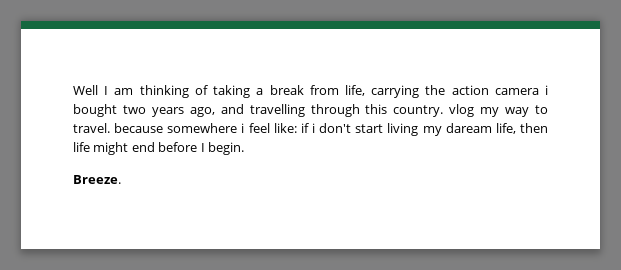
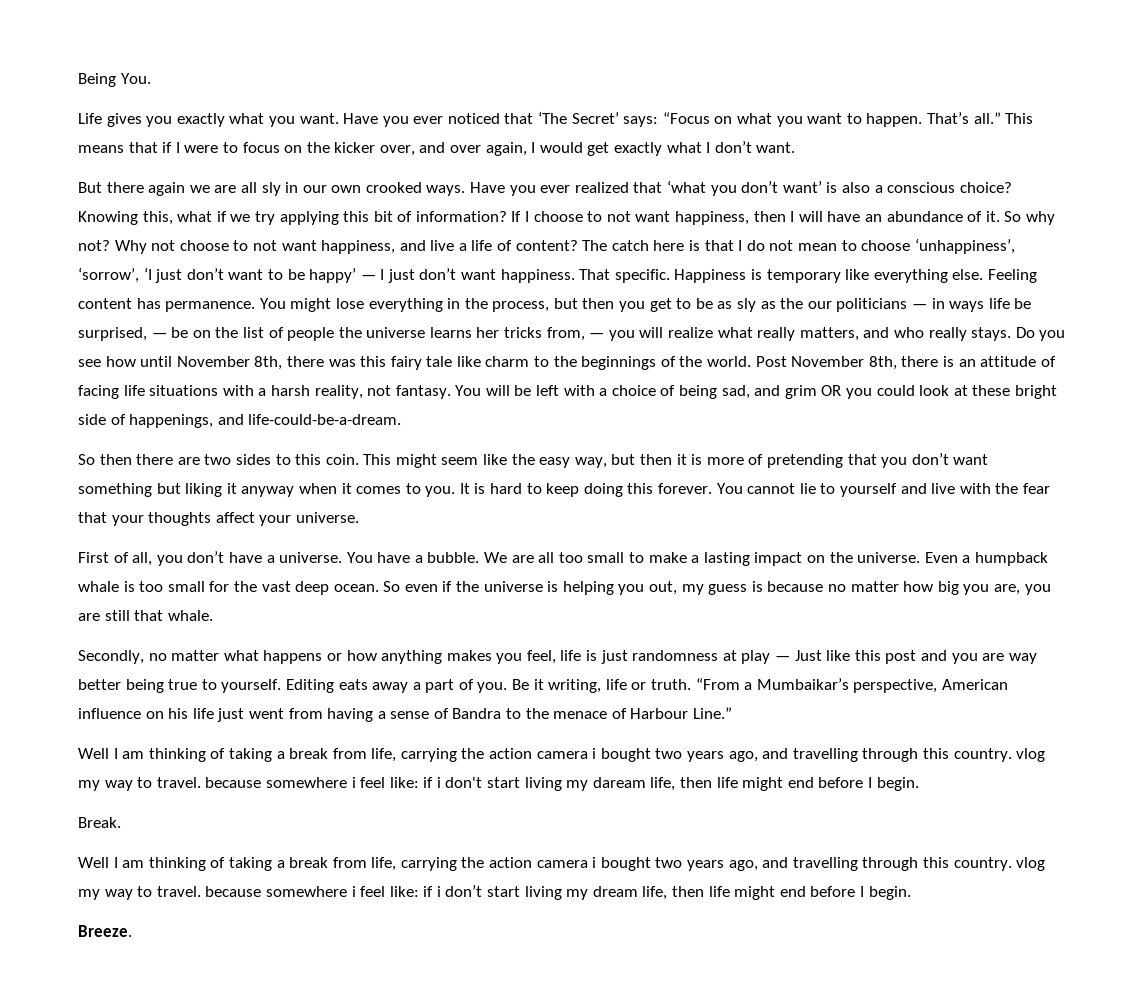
(73, 90) none -> [78,73,151,87] [78,111,1034,127] [78,141,796,156] [78,180,1012,196] [78,211,1055,225] [78,238,1015,254] [78,267,1037,283] [78,298,1032,312] [78,327,1066,341] [78,356,1056,370] [78,385,1057,399] [78,414,402,428] [78,453,989,468] [78,483,1050,497] [78,512,359,526] [78,551,1048,566] [78,581,1051,595] [78,610,213,621] [78,650,1037,664] [78,678,1008,693] [78,707,733,722] Being You. // Life gives you exactly what you want. Have you ever noticed that ‘The Secret’ says: “Focus on what you want to happen. That’s all.” This means that if I were to focus on the kicker over, and over again, I would get exactly what I don’t want. // But there again we are all sly in our own crooked ways. Have you ever realized that ‘what you don’t want’ is also a conscious choice? Knowing this, what if we try applying this bit of information? If I choose to not want happiness, then I will have an abundance of it. So why not? Why not choose to not want happiness, and live a life of content? The catch here is that I do not mean to choose ‘unhappiness’, ‘sorrow’, ‘I just don’t want to be happy’ — I just don’t want happiness. That specific. Happiness is temporary like everything else. Feeling content has permanence. You might lose everything in the process, but then you get to be as sly as the our politicians — in ways life be surprised, — be on the list of people the universe learns her tricks from, — you will realize what really matters, and who really stays. Do you see how until November 8th, there was this fairy tale like charm to the beginnings of the world. Post November 8th, there is an attitude of facing life situations with a harsh reality, not fantasy. You will be left with a choice of being sad, and grim OR you could look at these bright side of happenings, and life-could-be-a-dream. // So then there are two sides to this coin. This might seem like the easy way, but then it is more of pretending that you don’t want something but liking it anyway when it comes to you. It is hard to keep doing this forever. You cannot lie to yourself and live with the fear that your thoughts affect your universe. // First of all, you don’t have a universe. You have a bubble. We are all too small to make a lasting impact on the universe. Even a humpback whale is too small for the vast deep ocean. So even if the universe is helping you out, my guess is because no matter how big you are, you are still that whale. // Secondly, no matter what happens or how anything makes you feel, life is just randomness at play — Just like this post and you are way better being true to yourself. Editing eats away a part of you. Be it writing, life or truth. “From a Mumbaikar’s perspective, American influence on his life just went from having a sense of Bandra to the menace of Harbour Line.” //
(244, 148) none -> [78,817,121,828] [78,857,1046,871] [78,885,911,900] // Break. // Well I am thinking of taking a break from life, carrying the action camera i bought two years ago, and travelling through this country. vlog my way to travel. because somewhere i feel like: if i don’t start living my dream life, then life might end before I begin.

